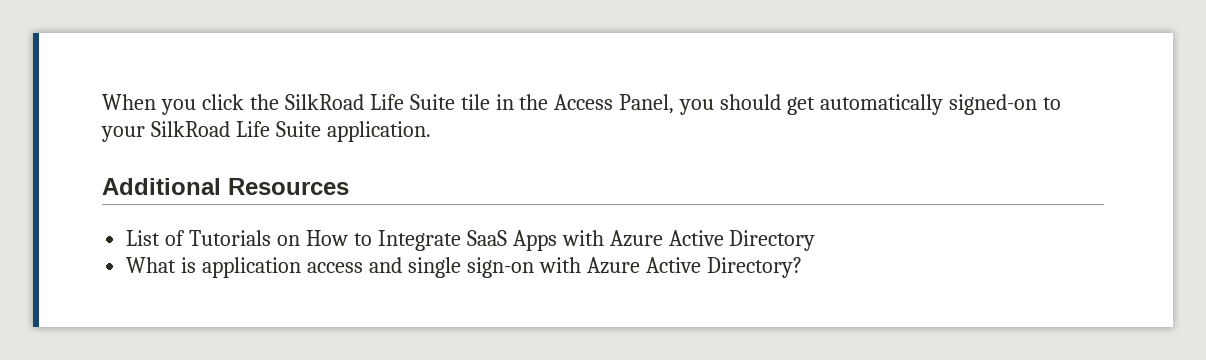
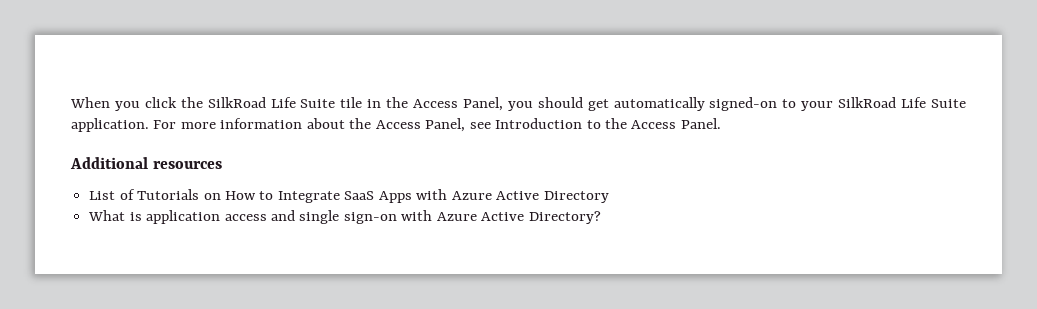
(431, 131) none -> [153,118,721,132] For more information about the Access Panel, see Introduction to the Access Panel.
[228,178,349,195] Resources -> [152,161,222,169] resources

